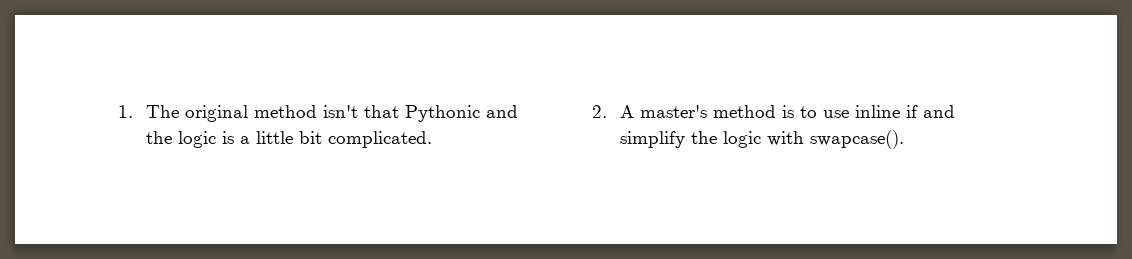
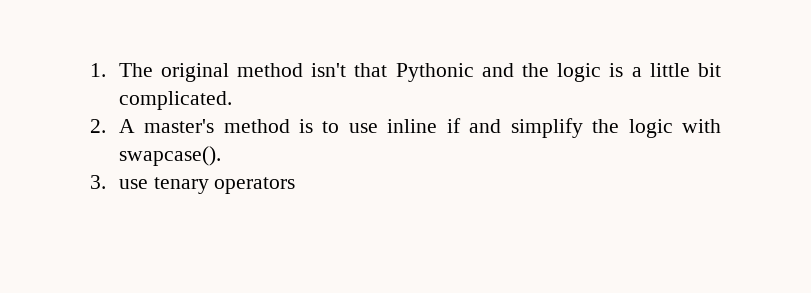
(904, 139) none -> [90,175,296,194] // 3. use tenary operators

